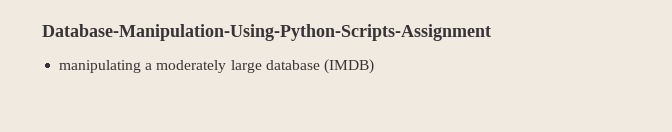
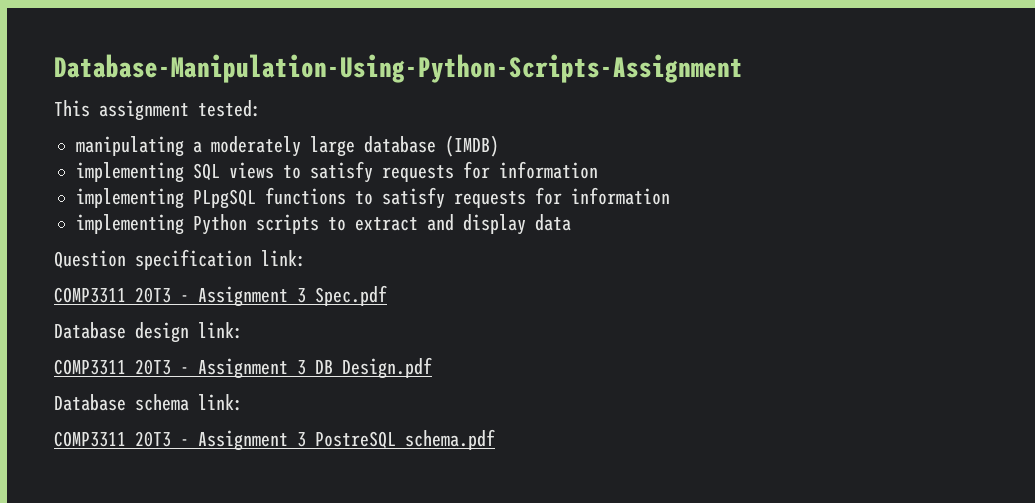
(491, 32) none -> [54,100,261,121] // This assignment tested:
(374, 66) none -> [76,161,598,183] [76,187,670,209] [76,214,571,235] [54,249,306,270] [54,285,387,307] [54,322,243,343] [54,357,432,379] [54,394,243,411] [54,429,495,451] // implementing SQL views to satisfy requests for information // implementing PLpgSQL functions to satisfy requests for information // implementing Python scripts to extract and display data // Question specification link: // COMP3311 20T3 - Assignment 3 Spec.pdf // Database design link: // COMP3311 20T3 - Assignment 3 DB Design.pdf // Database schema link: // COMP3311 20T3 - Assignment 3 PostreSQL schema.pdf

